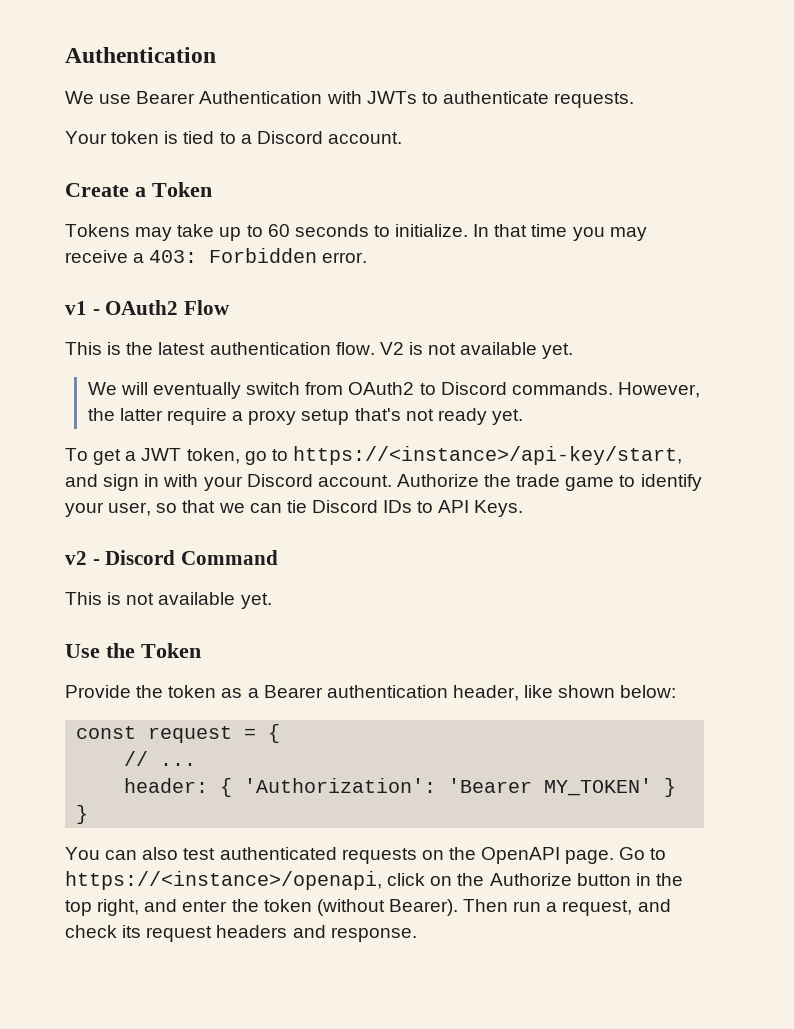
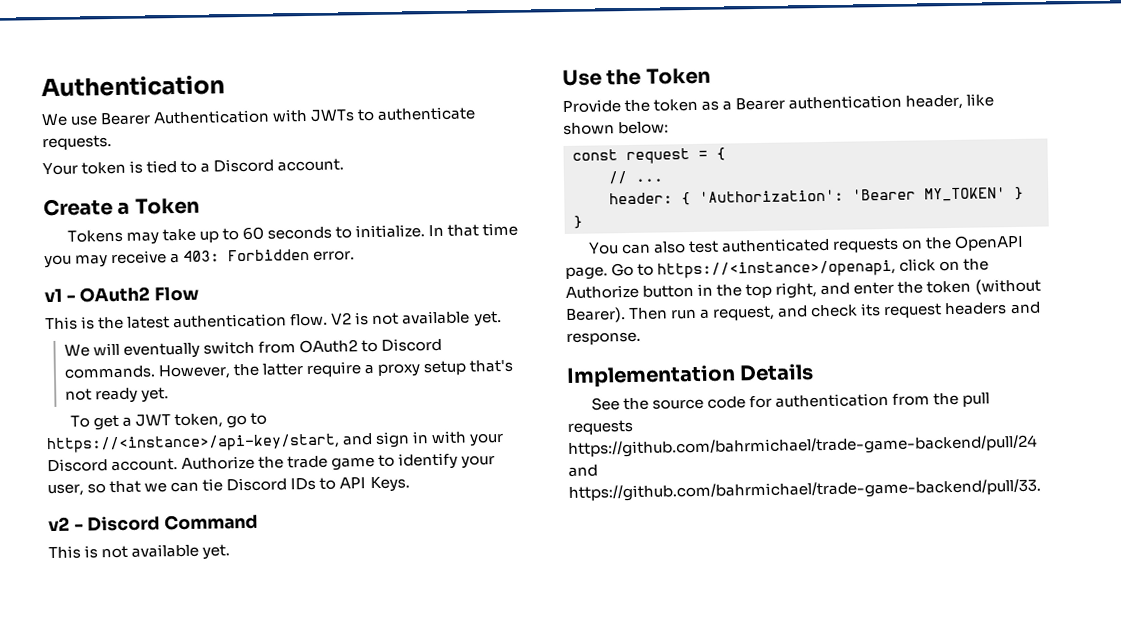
(417, 934) none -> [566,363,815,388] [590,392,991,411] [567,419,1038,458] [568,464,598,477] [568,478,1041,502] // Implementation Details // See the source code for authentication from the pull requests https://github.com/bahrmichael/trade-game-backend/pull/24 and https://github.com/bahrmichael/trade-game-backend/pull/33.

